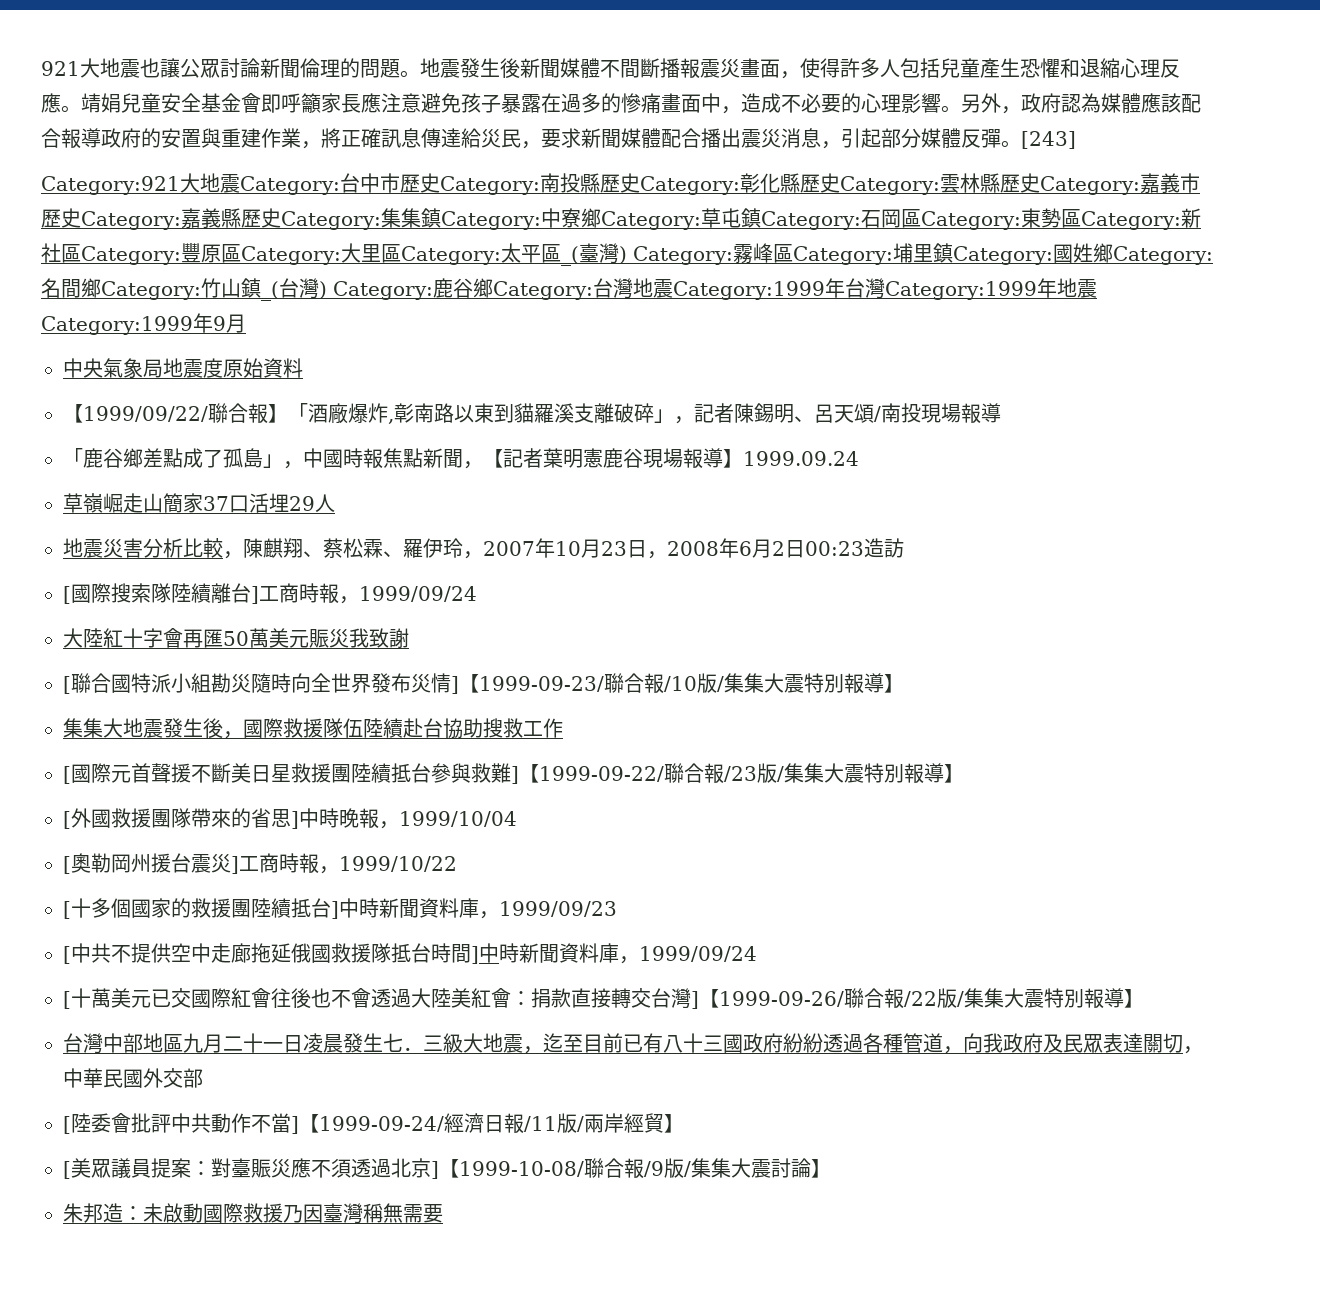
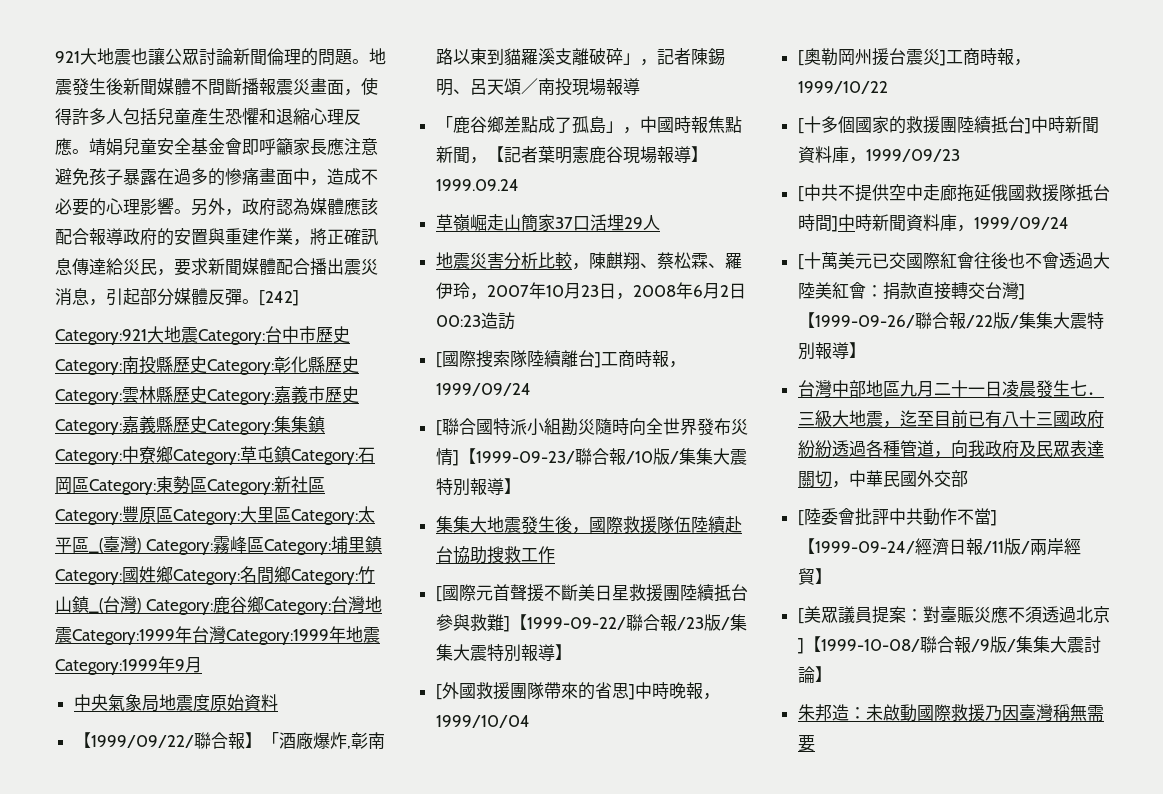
[1021,131,1076,149] [243] -> [259,290,299,306] [242]
[63,628,409,648] // 大陸紅十字會再匯50萬美元賑災我致謝 -> (531, 389) none

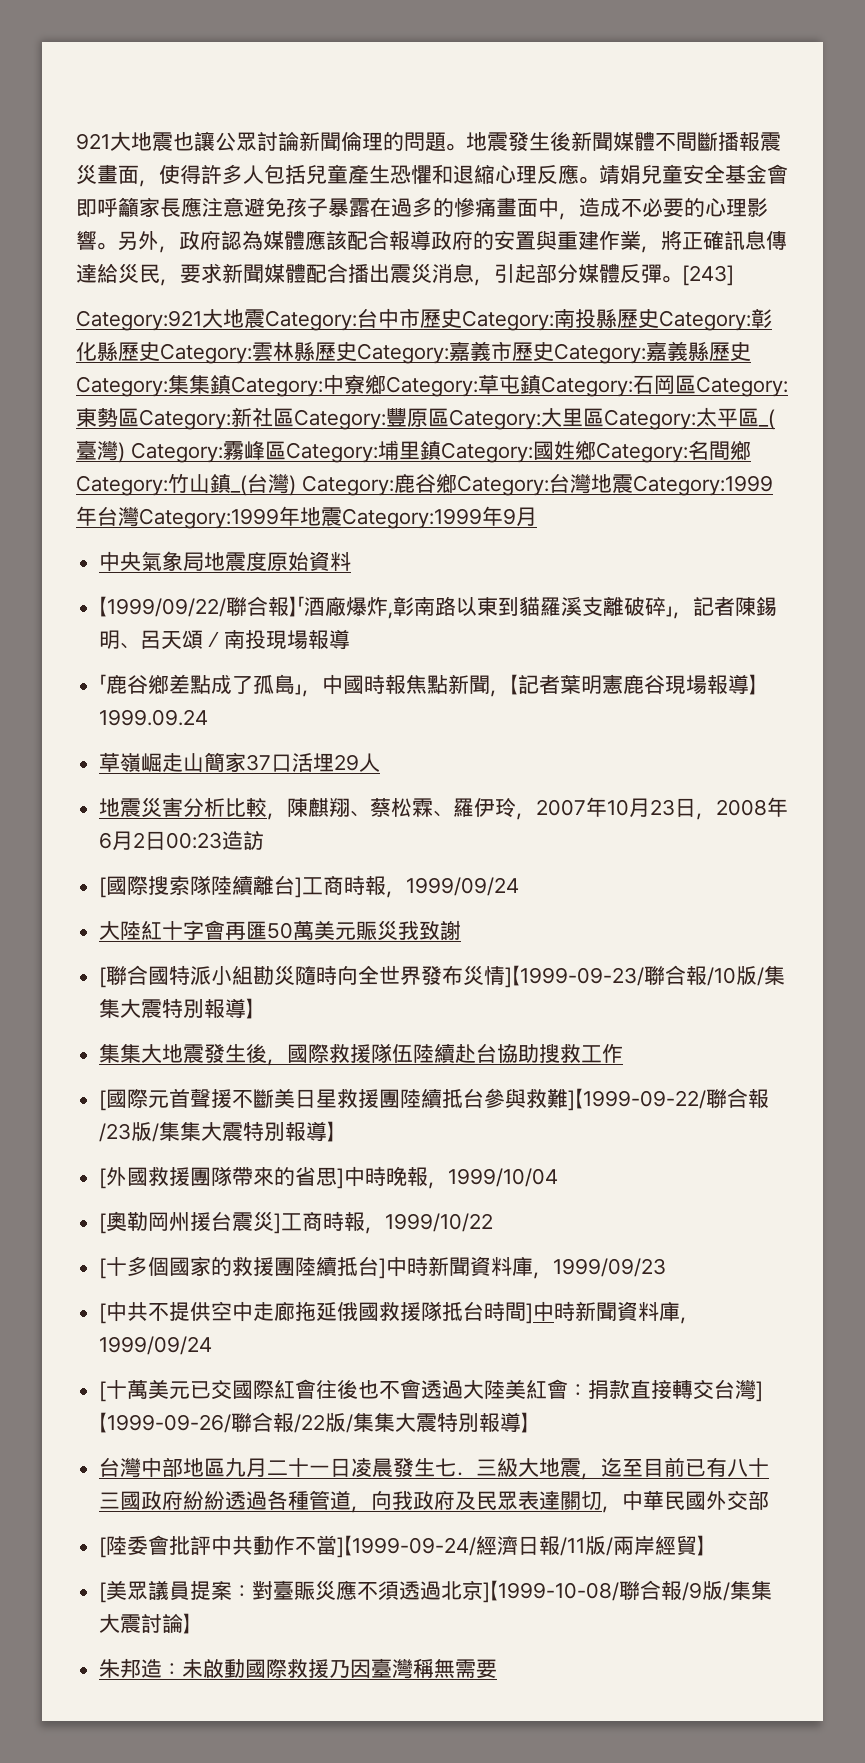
[259,290,299,306] [242] -> [682,265,734,286] [243]
(531, 389) none -> [99,920,462,940] // 大陸紅十字會再匯50萬美元賑災我致謝

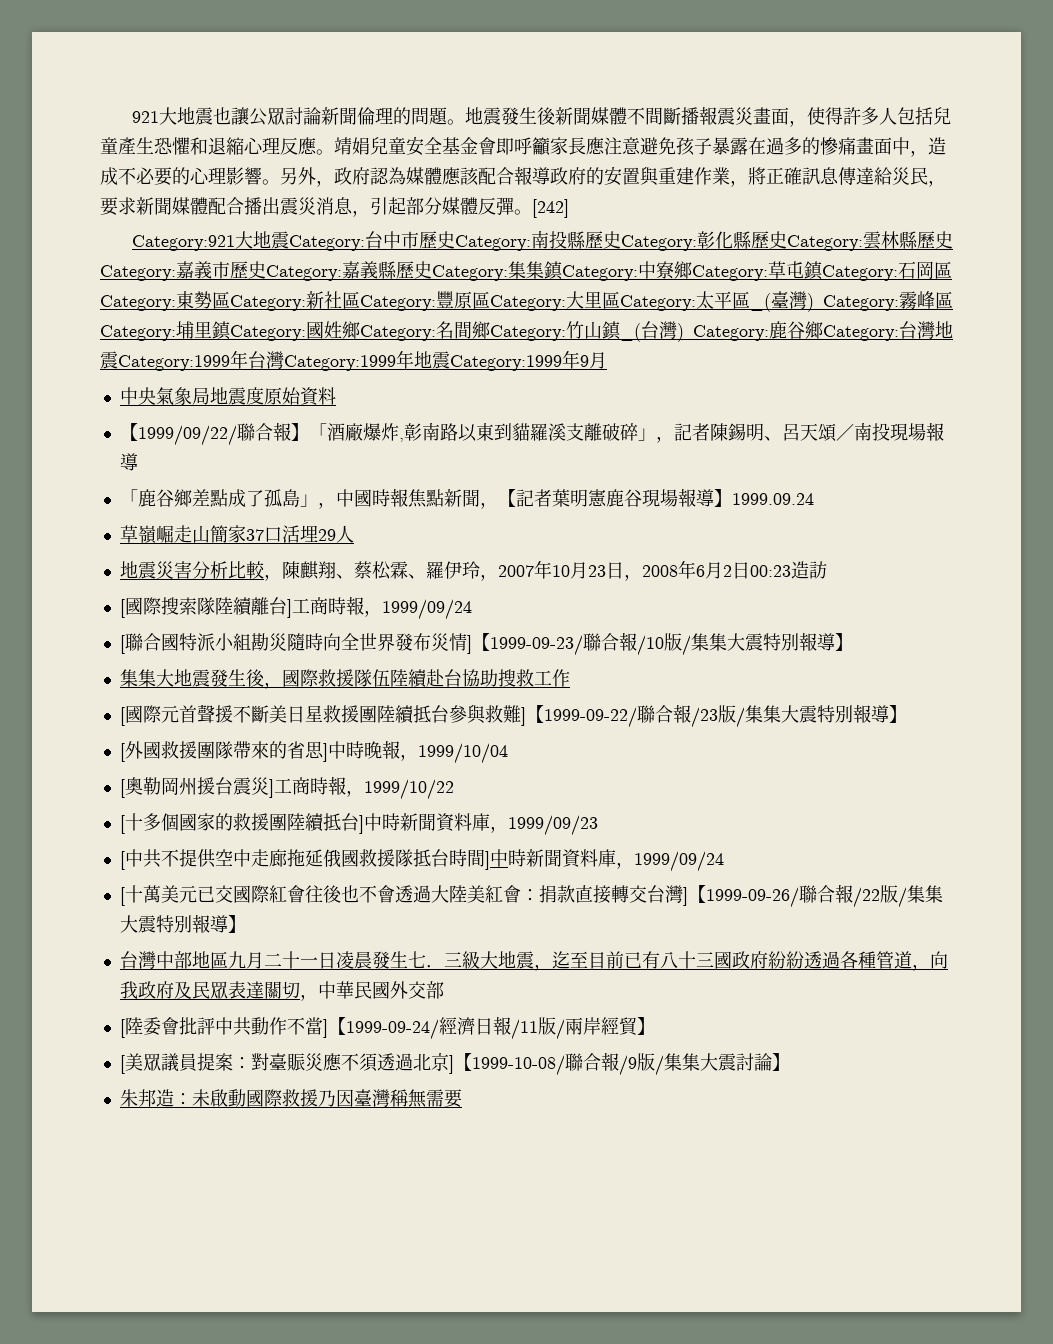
[682,265,734,286] [243] -> [532,199,569,218] [242]
[99,920,462,940] // 大陸紅十字會再匯50萬美元賑災我致謝 -> (472, 609) none

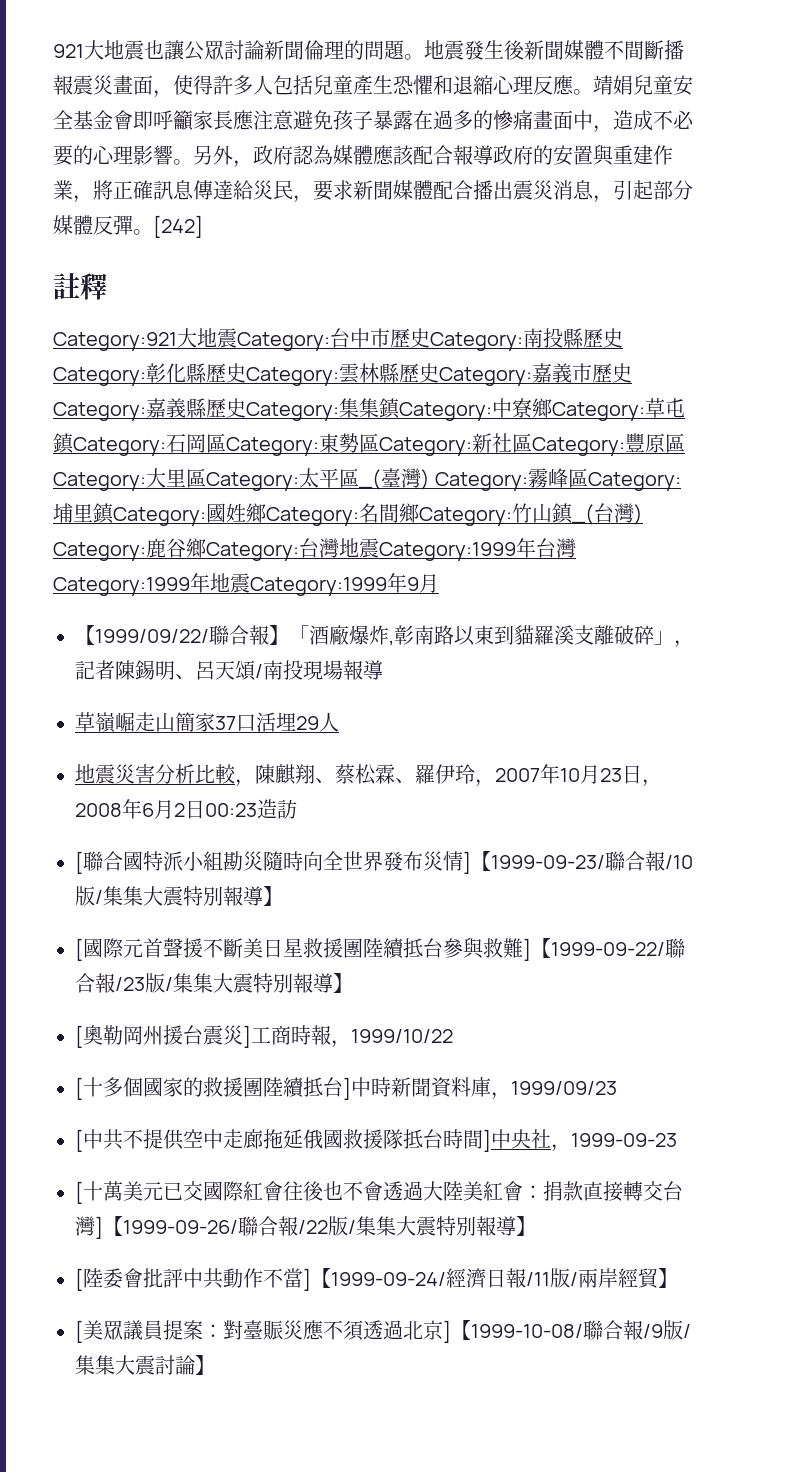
(569, 208) none -> [53,273,107,300] // 註釋
[119,387,336,406] // 中央氣象局地震度原始資料 -> (439, 583) none
[119,488,814,509] // 「鹿谷鄉差點成了孤島」，中國時報焦點新聞，【記者葉明憲鹿谷現場報導】1999.09.24 -> (383, 670) none
[119,596,472,620] // [國際搜索隊陸續離台]工商時報，1999/09/24 -> (297, 809) none
[119,669,570,689] // 集集大地震發生後，國際救援隊伍陸續赴台協助搜救工作 -> (283, 896) none
[119,740,508,764] // [外國救援團隊帶來的省思]中時晚報，1999/10/04 -> (353, 983) none
[507,849,724,872] 時新聞資料庫，1999/09/24 -> [511,1129,677,1152] 央社，1999-09-23
[119,951,948,971] [119,981,444,1001] // 台灣中部地區九月二十一日凌晨發生七．三級大地震，迄至目前已有八十三國政府紛紛透過各種管道，向我政府及民眾表達關切，中華民國外交部 -> (536, 1226) none
[119,1089,462,1108] // 朱邦造：未啟動國際救援乃因臺灣稱無需要 -> (215, 1365) none

